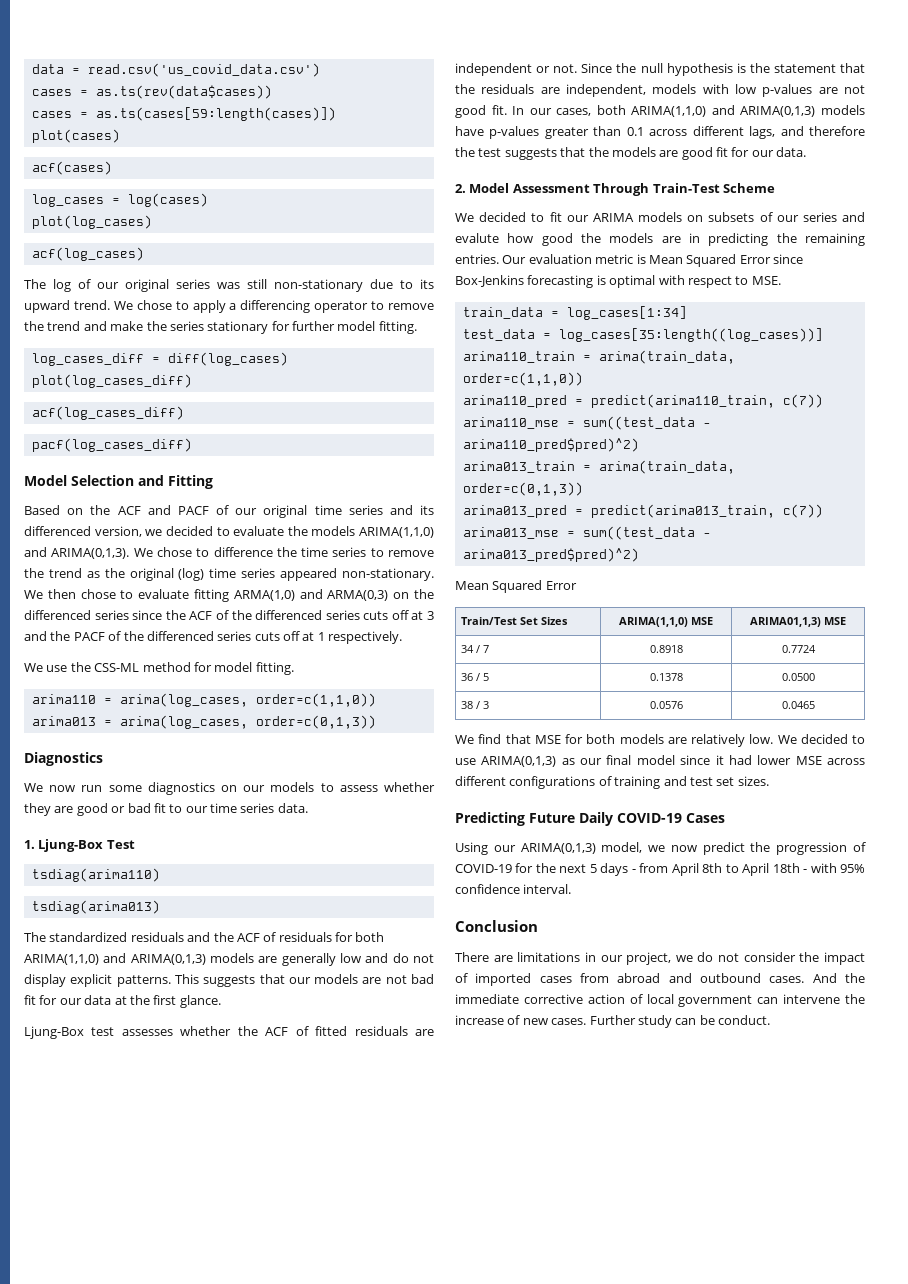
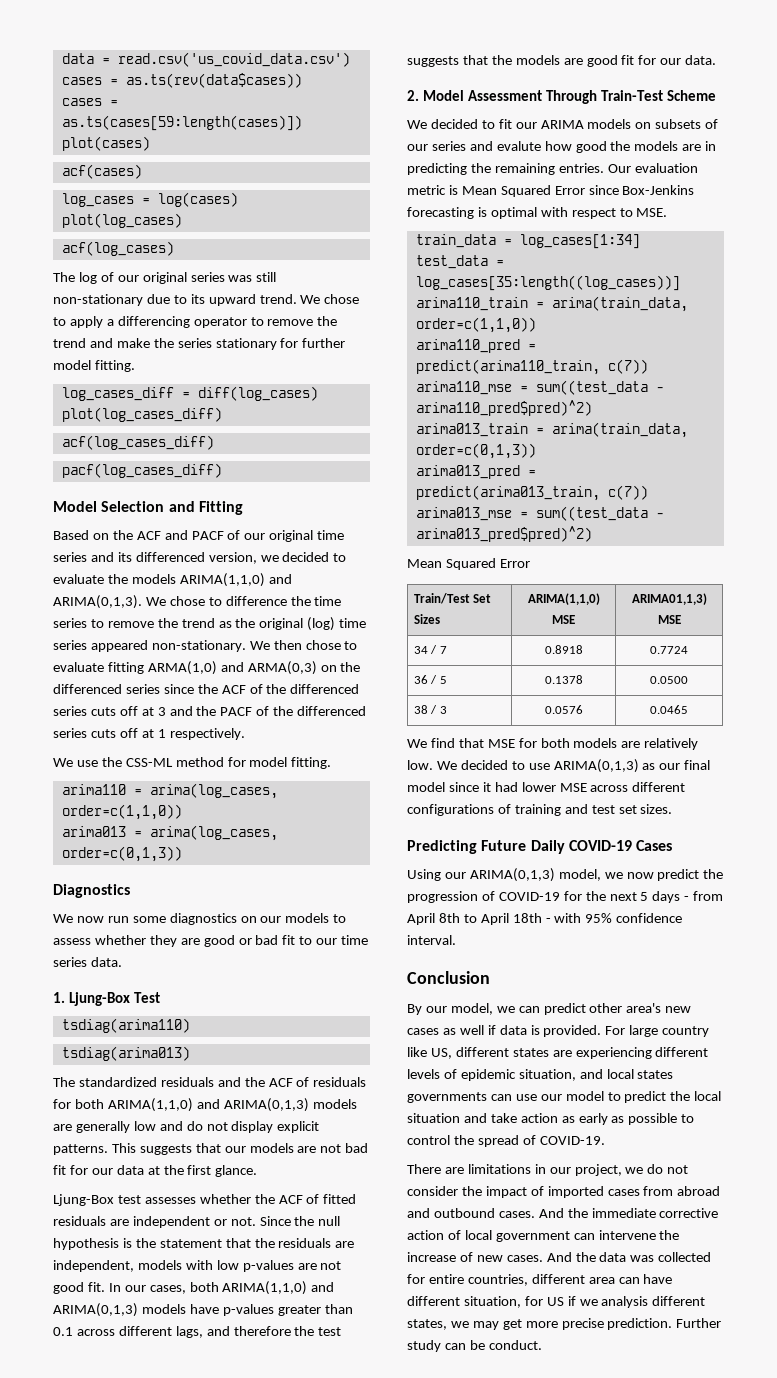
(538, 926) none -> [407,1003,692,1015] [407,1025,710,1037] [407,1047,709,1059] [407,1069,674,1081] [407,1091,722,1103] [407,1113,695,1125] [407,1135,605,1147] // By our model, we can predict other area's new cases as well if data is provided. For large country like US, different states are experiencing different levels of epidemic situation, and local states governments can use our model to predict the local situation and take action as early as possible to control the spread of COVID-19.
(587, 1021) none -> [546,1252,712,1262] [407,1274,673,1286] [407,1296,706,1308] [407,1318,673,1330] And the data was collected for entire countries, different area can have different situation, for US if we analysis different states, we may get more precise prediction.

